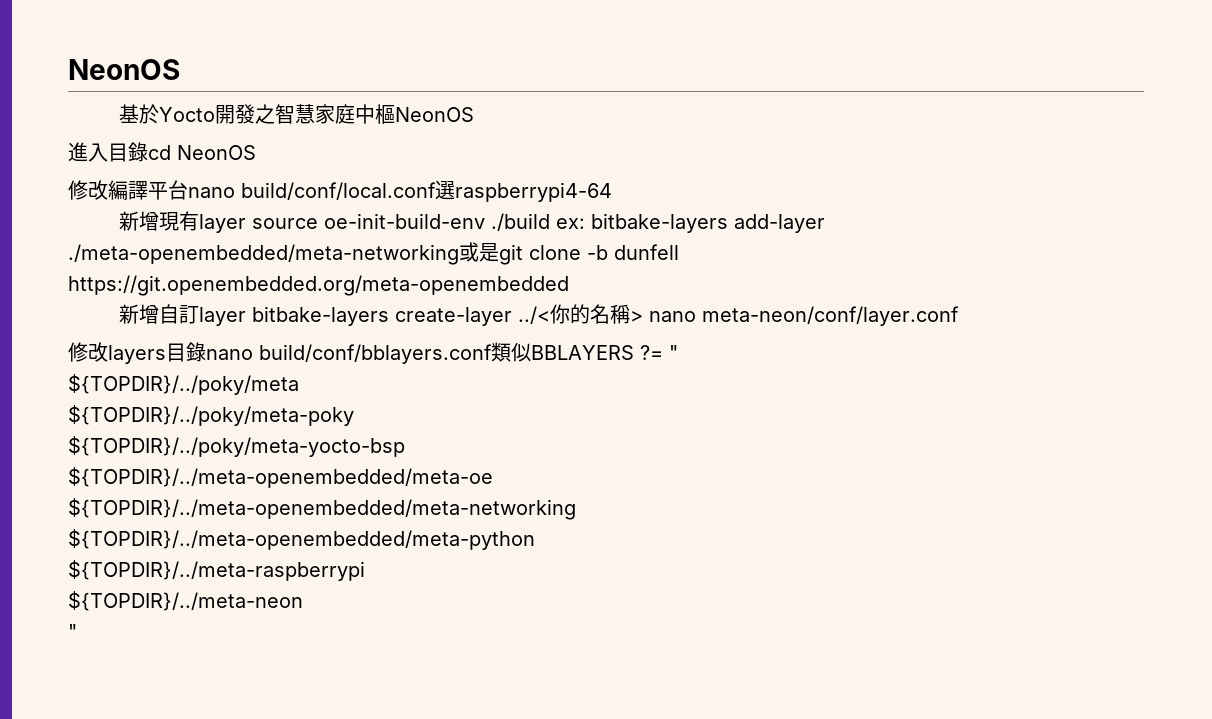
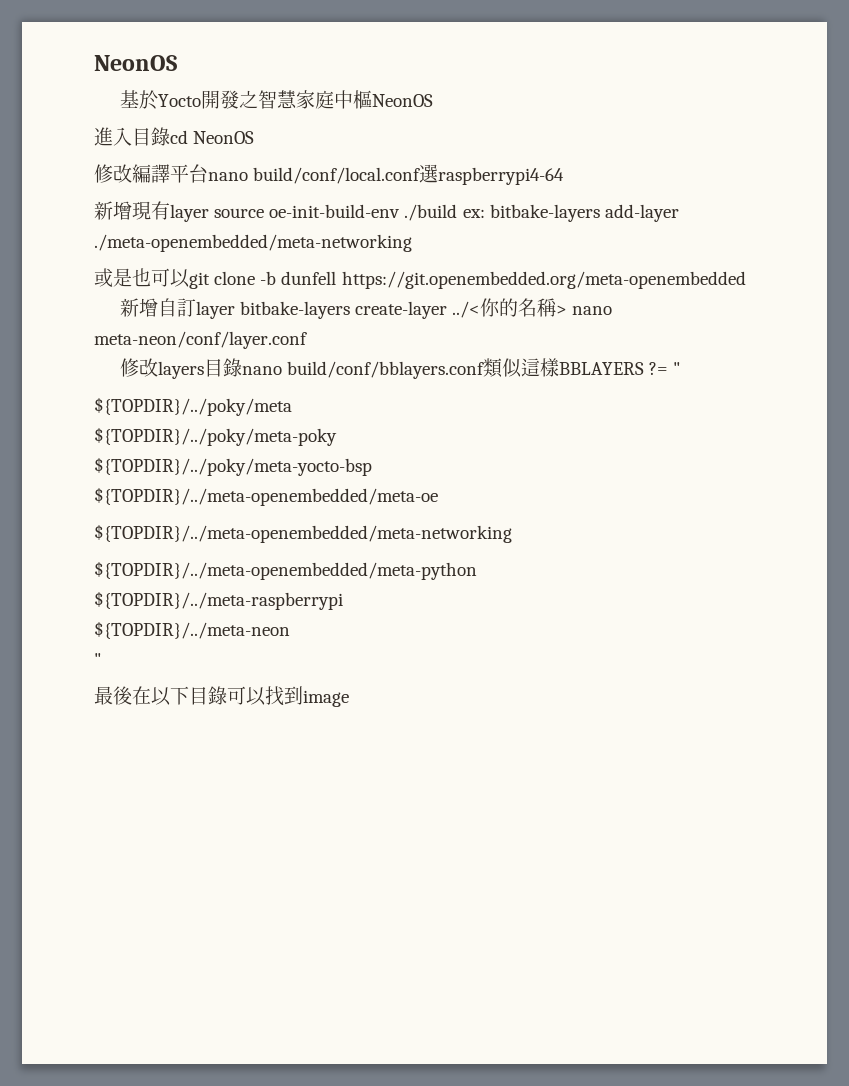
[459,242,499,262] 或是 -> [94,268,190,288] // 或是也可以
(531, 352) none -> [520,358,559,377] 這樣
(77, 631) none -> [94,686,349,707] // 最後在以下目錄可以找到image

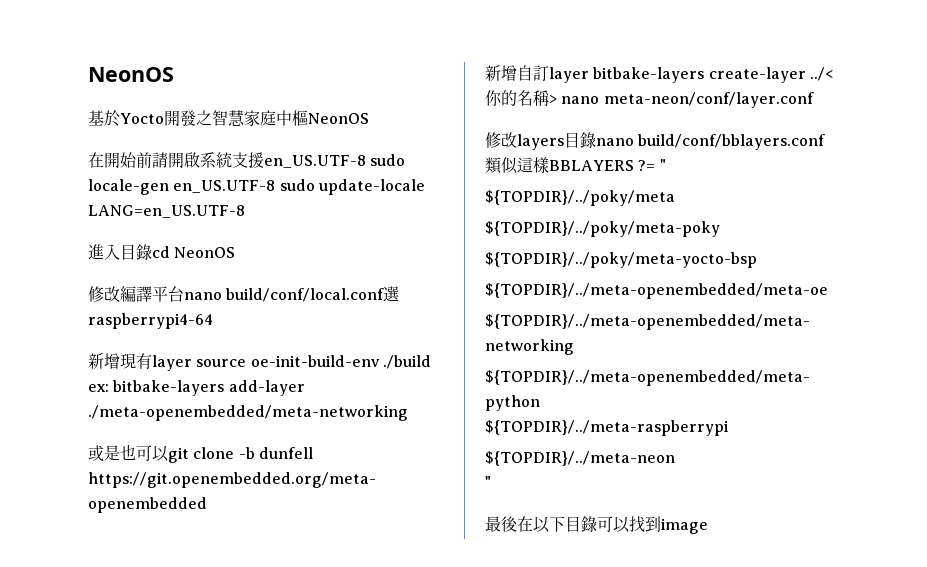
(433, 100) none -> [88,152,406,168] [88,179,425,195] [88,205,245,218] // 在開始前請開啟系統支援en_US.UTF-8 sudo locale-gen en_US.UTF-8 sudo update-locale LANG=en_US.UTF-8

